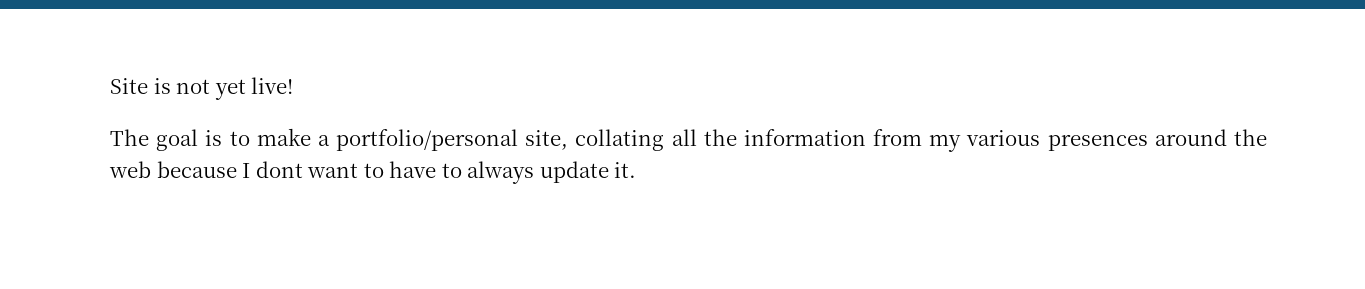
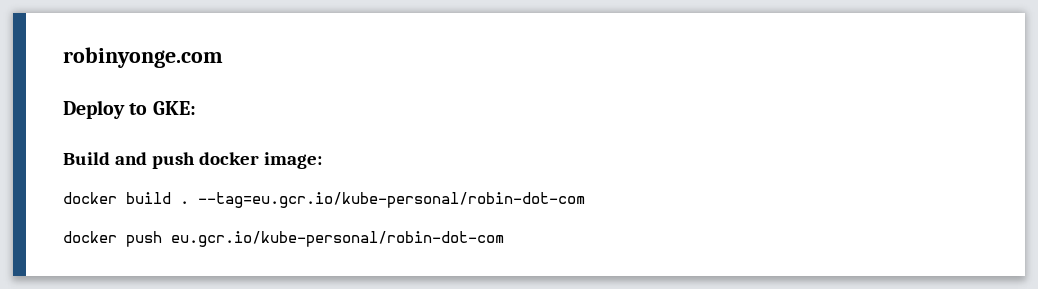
[110,77,294,100] [110,128,1267,152] [109,161,637,184] Site is not yet live! // The goal is to make a portfolio/personal site, collating all the information from my various presences around the web because I dont want to have to always update it. -> [63,47,223,68] [63,100,196,119] [63,152,322,169] [63,192,585,208] [63,231,504,247] robinyonge.com // Deploy to GKE: // Build and push docker image: // docker build . --tag=eu.gcr.io/kube-personal/robin-dot-com // docker push eu.gcr.io/kube-personal/robin-dot-com

